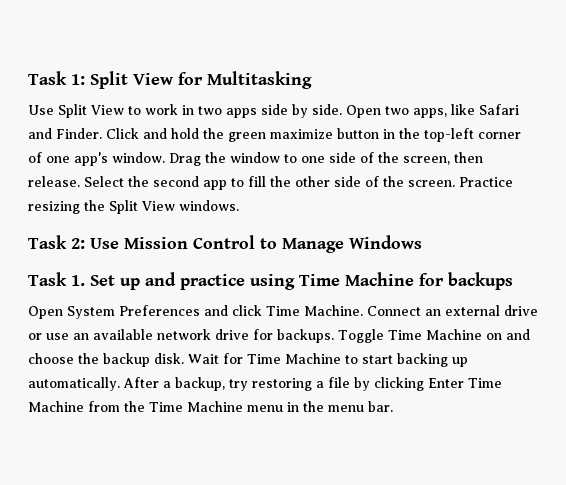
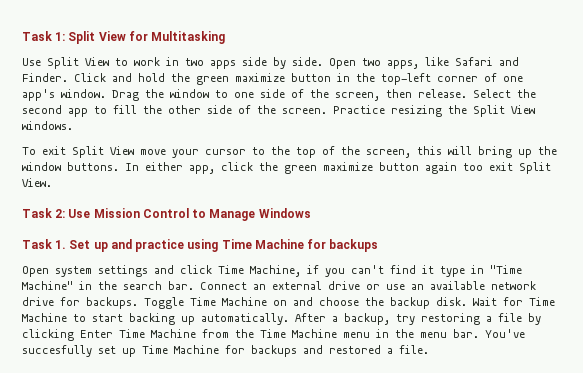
(239, 205) none -> [22,146,557,158] [22,162,551,174] [22,178,52,187] // To exit Split View move your cursor to the top of the screen, this will bring up the window buttons. In either app, click the green maximize button again too exit Split View.
[67,305,200,319] System Preferences -> [55,265,148,277] system settings
[304,305,363,316] Machine. -> [250,265,522,277] [22,281,194,290] Machine, if you can't find it type in "Time Machine" in the search bar.
(393, 406) none -> [485,329,525,338] [22,345,429,357] You've succesfully set up Time Machine for backups and restored a file.

